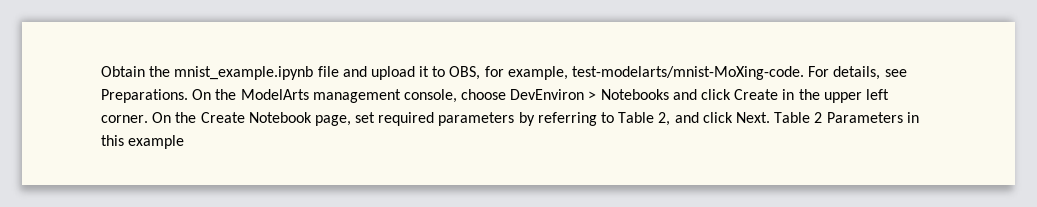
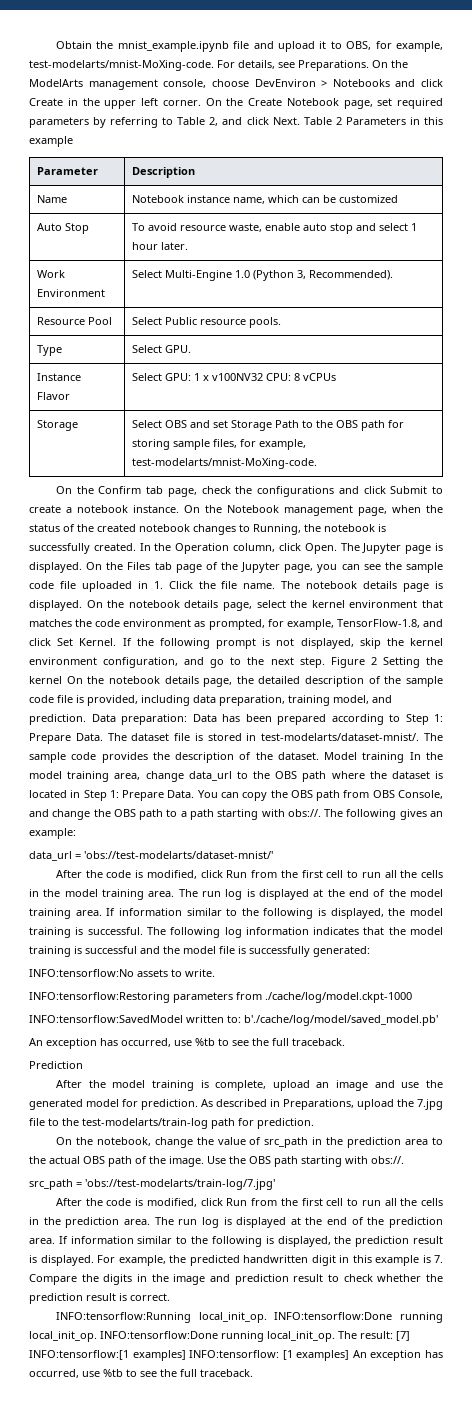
(185, 142) none -> [37,167,99,175] [132,167,196,178] [37,195,68,203] [132,195,399,204] [37,223,90,234] [132,223,418,234] [132,242,189,250] [37,270,66,278] [37,289,106,297] [132,270,394,281] [37,317,113,325] [132,317,282,328] [37,345,63,356] [132,345,192,353] [37,373,82,381] [37,392,71,400] [132,373,337,381] [37,420,79,431] [132,420,405,431] [132,439,307,450] [132,458,318,469] [55,486,443,497] [29,505,443,516] [29,524,386,535] [29,543,443,554] [29,562,444,573] [29,581,443,592] [29,600,444,611] [29,619,443,630] [29,638,444,649] [29,657,443,668] [29,676,443,687] [29,695,392,706] [29,714,443,725] [29,733,443,744] [29,752,443,763] [29,771,444,782] [29,790,443,801] [29,809,443,820] [29,828,76,839] [29,851,273,861] [55,870,444,879] [29,889,443,900] [29,908,443,919] [29,927,444,938] [29,946,370,957] [29,969,215,977] [29,992,412,1003] [29,1015,438,1026] [29,1038,345,1049] [29,1061,83,1069] [55,1080,443,1091] [29,1099,443,1110] [29,1118,314,1129] [55,1137,444,1148] [29,1156,404,1167] [29,1179,275,1190] [55,1198,444,1207] [29,1217,444,1228] [29,1236,443,1247] [29,1255,443,1266] [29,1274,444,1285] [29,1293,170,1304] [55,1312,444,1323] [29,1331,410,1342] [29,1350,443,1361] [29,1369,253,1378] // Parameter | Description // Name | Notebook instance name, which can be customized // Auto Stop | To avoid resource waste, enable auto stop and select 1 hour later. // Work Environment | Select Multi-Engine 1.0 (Python 3, Recommended). // Resource Pool | Select Public resource pools. // Type | Select GPU. // Instance Flavor | Select GPU: 1 x v100NV32 CPU: 8 vCPUs // Storage | Select OBS and set Storage Path to the OBS path for storing sample files, for example, test-modelarts/mnist-MoXing-code. // On the Confirm tab page, check the configurations and click Submit to create a notebook instance. On the Notebook management page, when the status of the created notebook changes to Running, the notebook is successfully created. In the Operation column, click Open. The Jupyter page is displayed. On the Files tab page of the Jupyter page, you can see the sample code file uploaded in 1. Click the file name. The notebook details page is displayed. On the notebook details page, select the kernel environment that matches the code environment as prompted, for example, TensorFlow-1.8, and click Set Kernel. If the following prompt is not displayed, skip the kernel environment configuration, and go to the next step. Figure 2 Setting the kernel On the notebook details page, the detailed description of the sample code file is provided, including data preparation, training model, and prediction. Data preparation: Data has been prepared according to Step 1: Prepare Data. The dataset file is stored in test-modelarts/dataset-mnist/. The sample code provides the description of the dataset. Model training In the model training area, change data_url to the OBS path where the dataset is located in Step 1: Prepare Data. You can copy the OBS path from OBS Console, and change the OBS path to a path starting with obs://. The following gives an example: // data_url = 'obs://test-modelarts/dataset-mnist/' // After the code is modified, click Run from the first cell to run all the cells in the model training area. The run log is displayed at the end of the model training area. If information similar to the following is displayed, the model training is successful. The following log information indicates that the model training is successful and the model file is successfully generated: // INFO:tensorflow:No assets to write. // INFO:tensorflow:Restoring parameters from ./cache/log/model.ckpt-1000 // INFO:tensorflow:SavedModel written to: b'./cache/log/model/saved_model.pb' // An exception has occurred, use %tb to see the full traceback. // Prediction // After the model training is complete, upload an image and use the generated model for prediction. As described in Preparations, upload the 7.jpg file to the test-modelarts/train-log path for prediction. // On the notebook, change the value of src_path in the prediction area to the actual OBS path of the image. Use the OBS path starting with obs://. // src_path = 'obs://test-modelarts/train-log/7.jpg' // After the code is modified, click Run from the first cell to run all the cells in the prediction area. The run log is displayed at the end of the prediction area. If information similar to the following is displayed, the prediction result is displayed. For example, the predicted handwritten digit in this example is 7. Compare the digits in the image and prediction result to check whether the prediction result is correct. // INFO:tensorflow:Running local_init_op. INFO:tensorflow:Done running local_init_op. INFO:tensorflow:Done running local_init_op. The result: [7] INFO:tensorflow:[1 examples] INFO:tensorflow: [1 examples] An exception has occurred, use %tb to see the full traceback.

